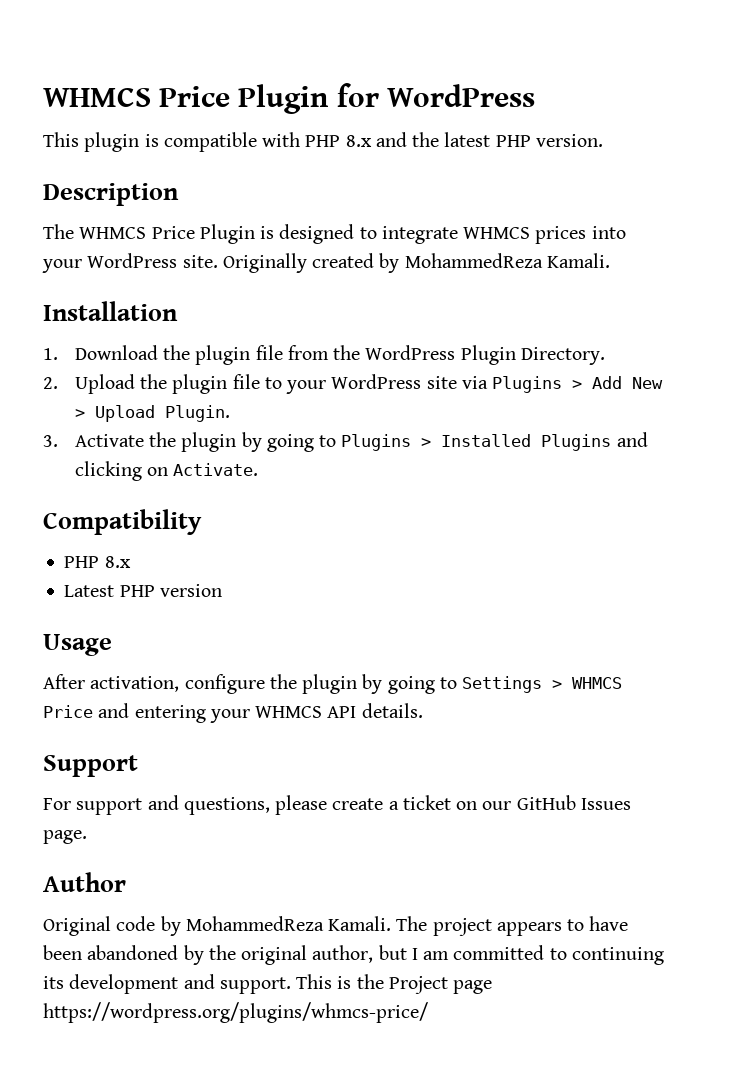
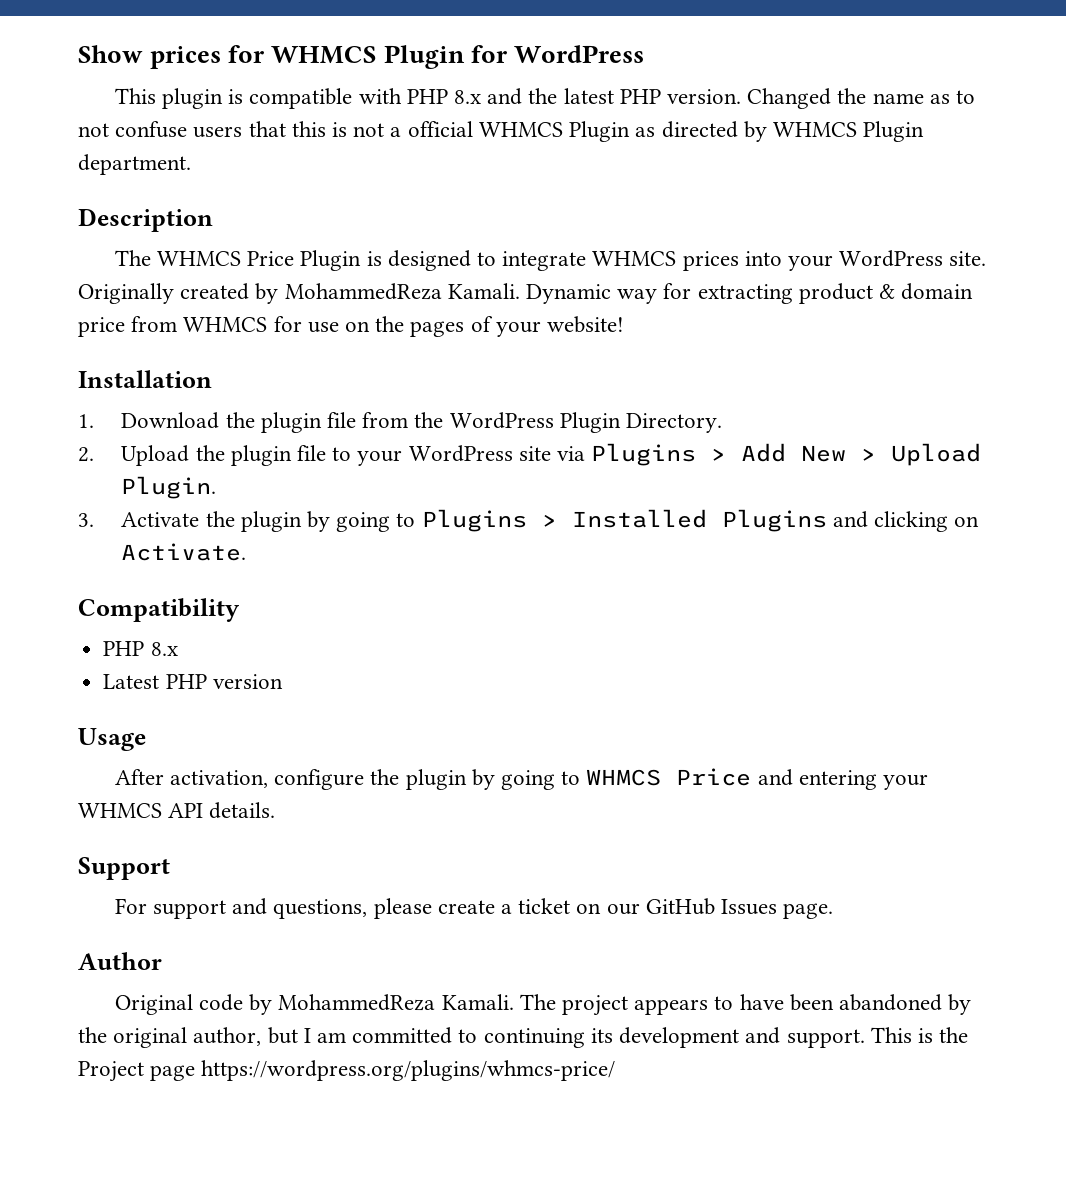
[43,86,231,107] WHMCS Price -> [78,45,377,69] Show prices for WHMCS
(603, 140) none -> [747,88,976,109] [78,121,925,142] [78,154,191,175] Changed the name as to not confuse users that this is not a official WHMCS Plugin as directed by WHMCS Plugin department.
(610, 260) none -> [526,283,974,304] [78,316,625,337] Dynamic way for extracting product & domain price from WHMCS for use on the pages of your website!
[462,676,563,693] Settings > -> (581, 778) none

